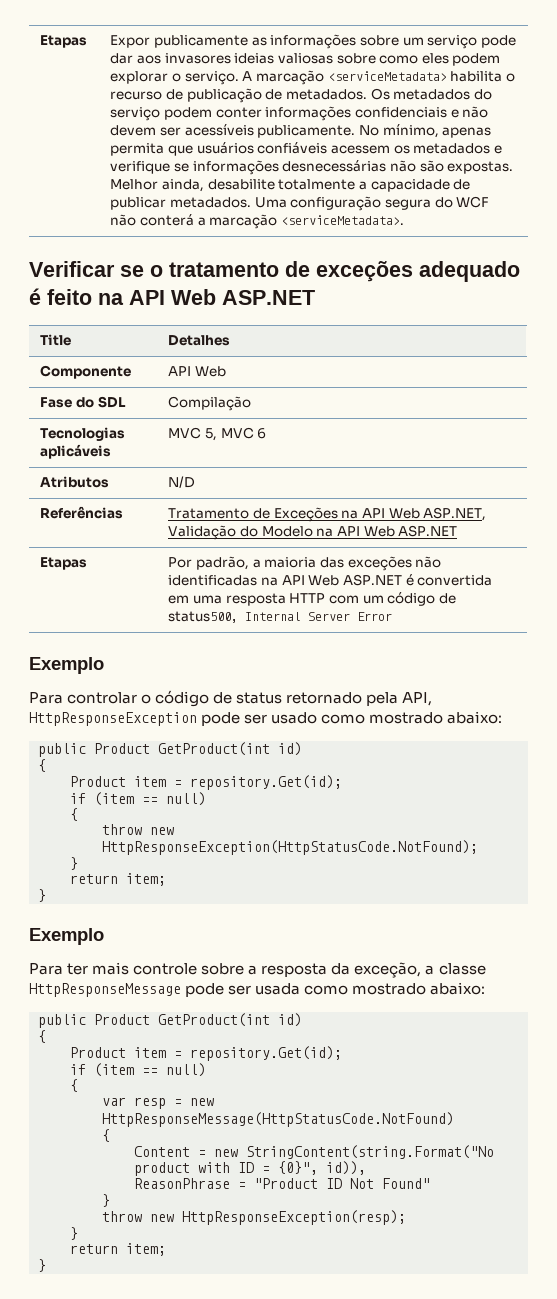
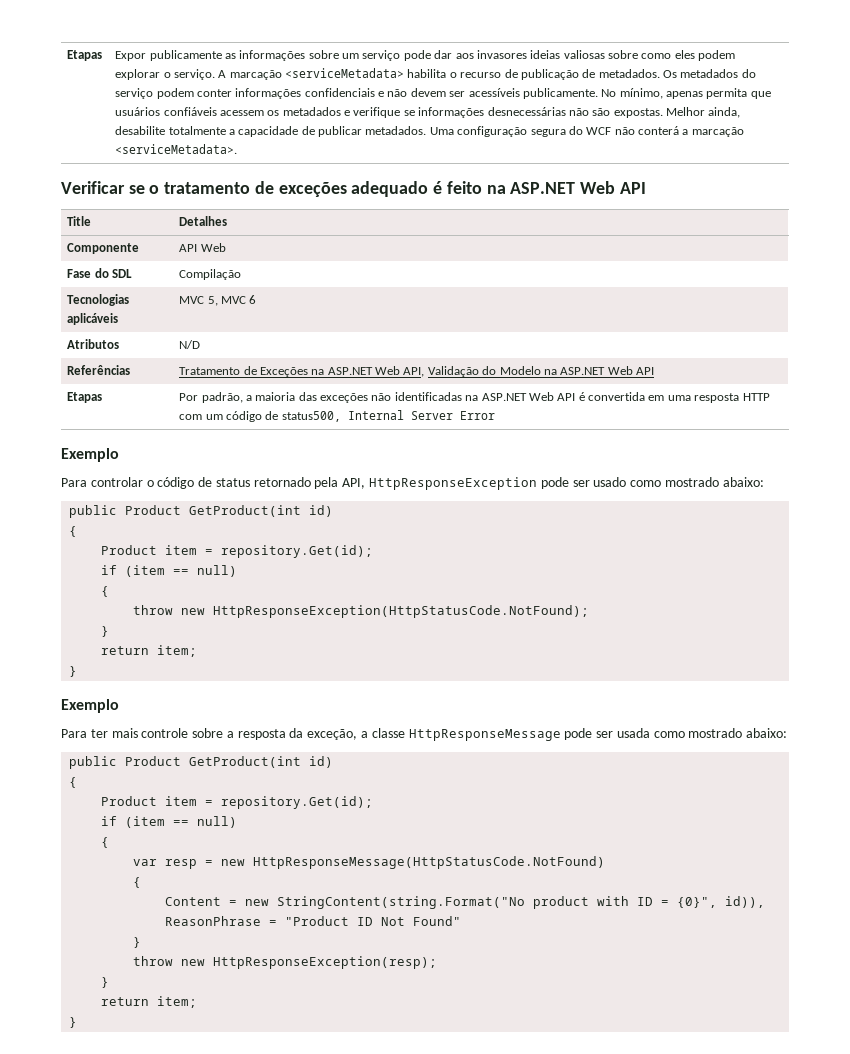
[129,289,315,305] API Web ASP.NET -> [510,181,646,194] ASP.NET Web API
[361,507,487,521] API Web ASP.NET, -> [327,366,425,377] ASP.NET Web API,
[336,525,458,537] API Web ASP.NET -> [560,366,655,375] ASP.NET Web API
[281,574,402,586] API Web ASP.NET -> [481,392,576,401] ASP.NET Web API

